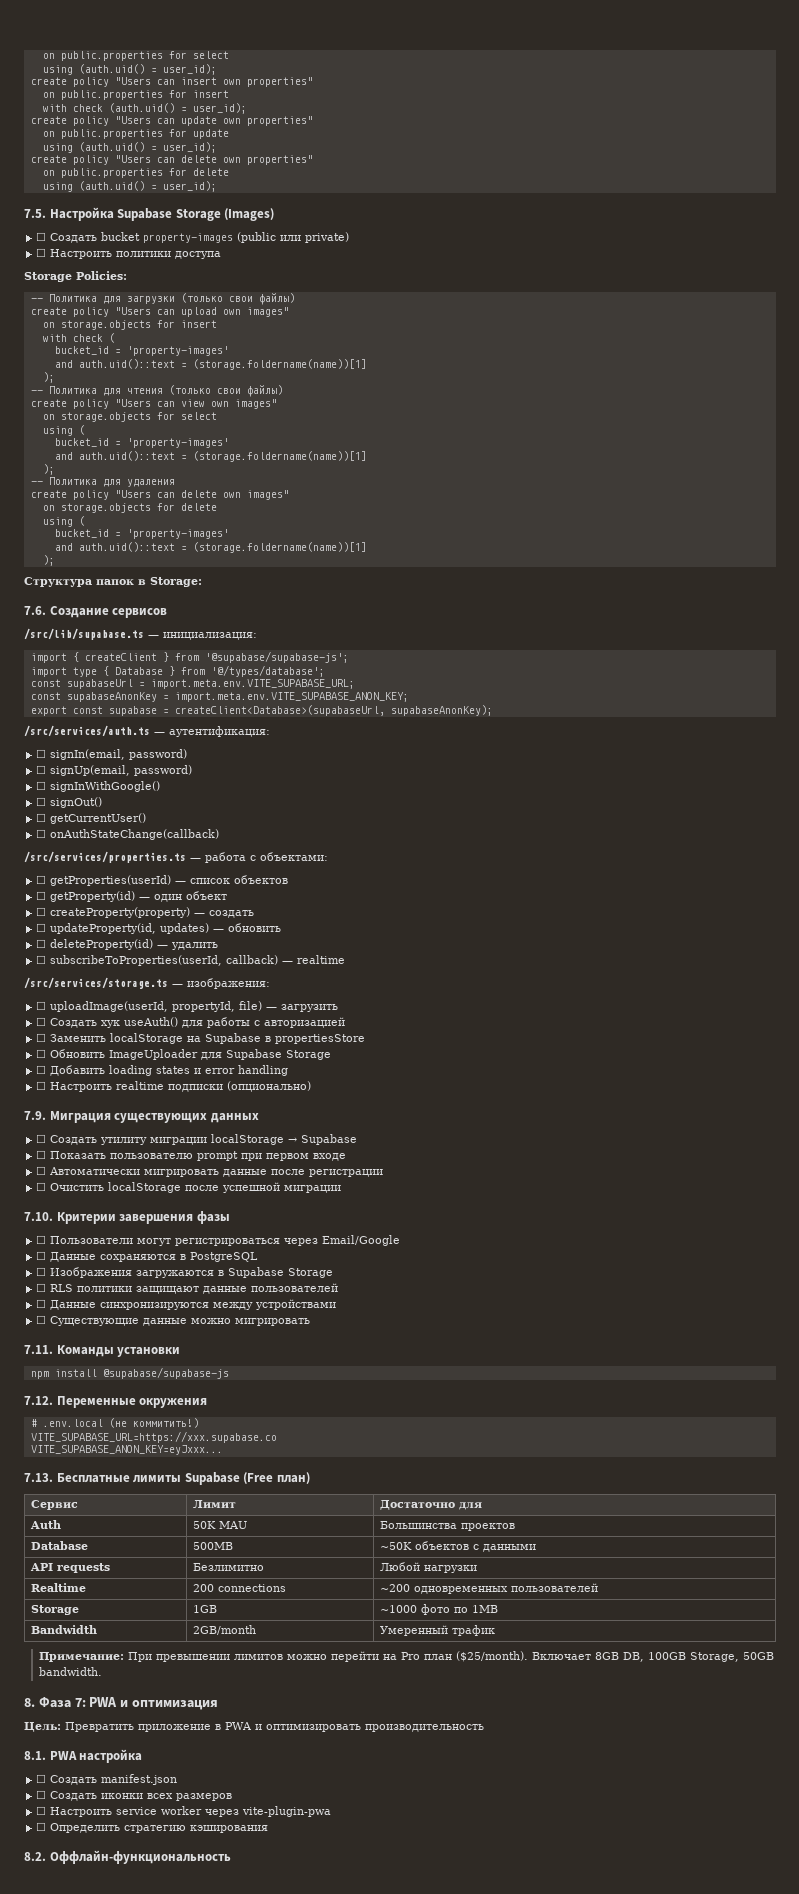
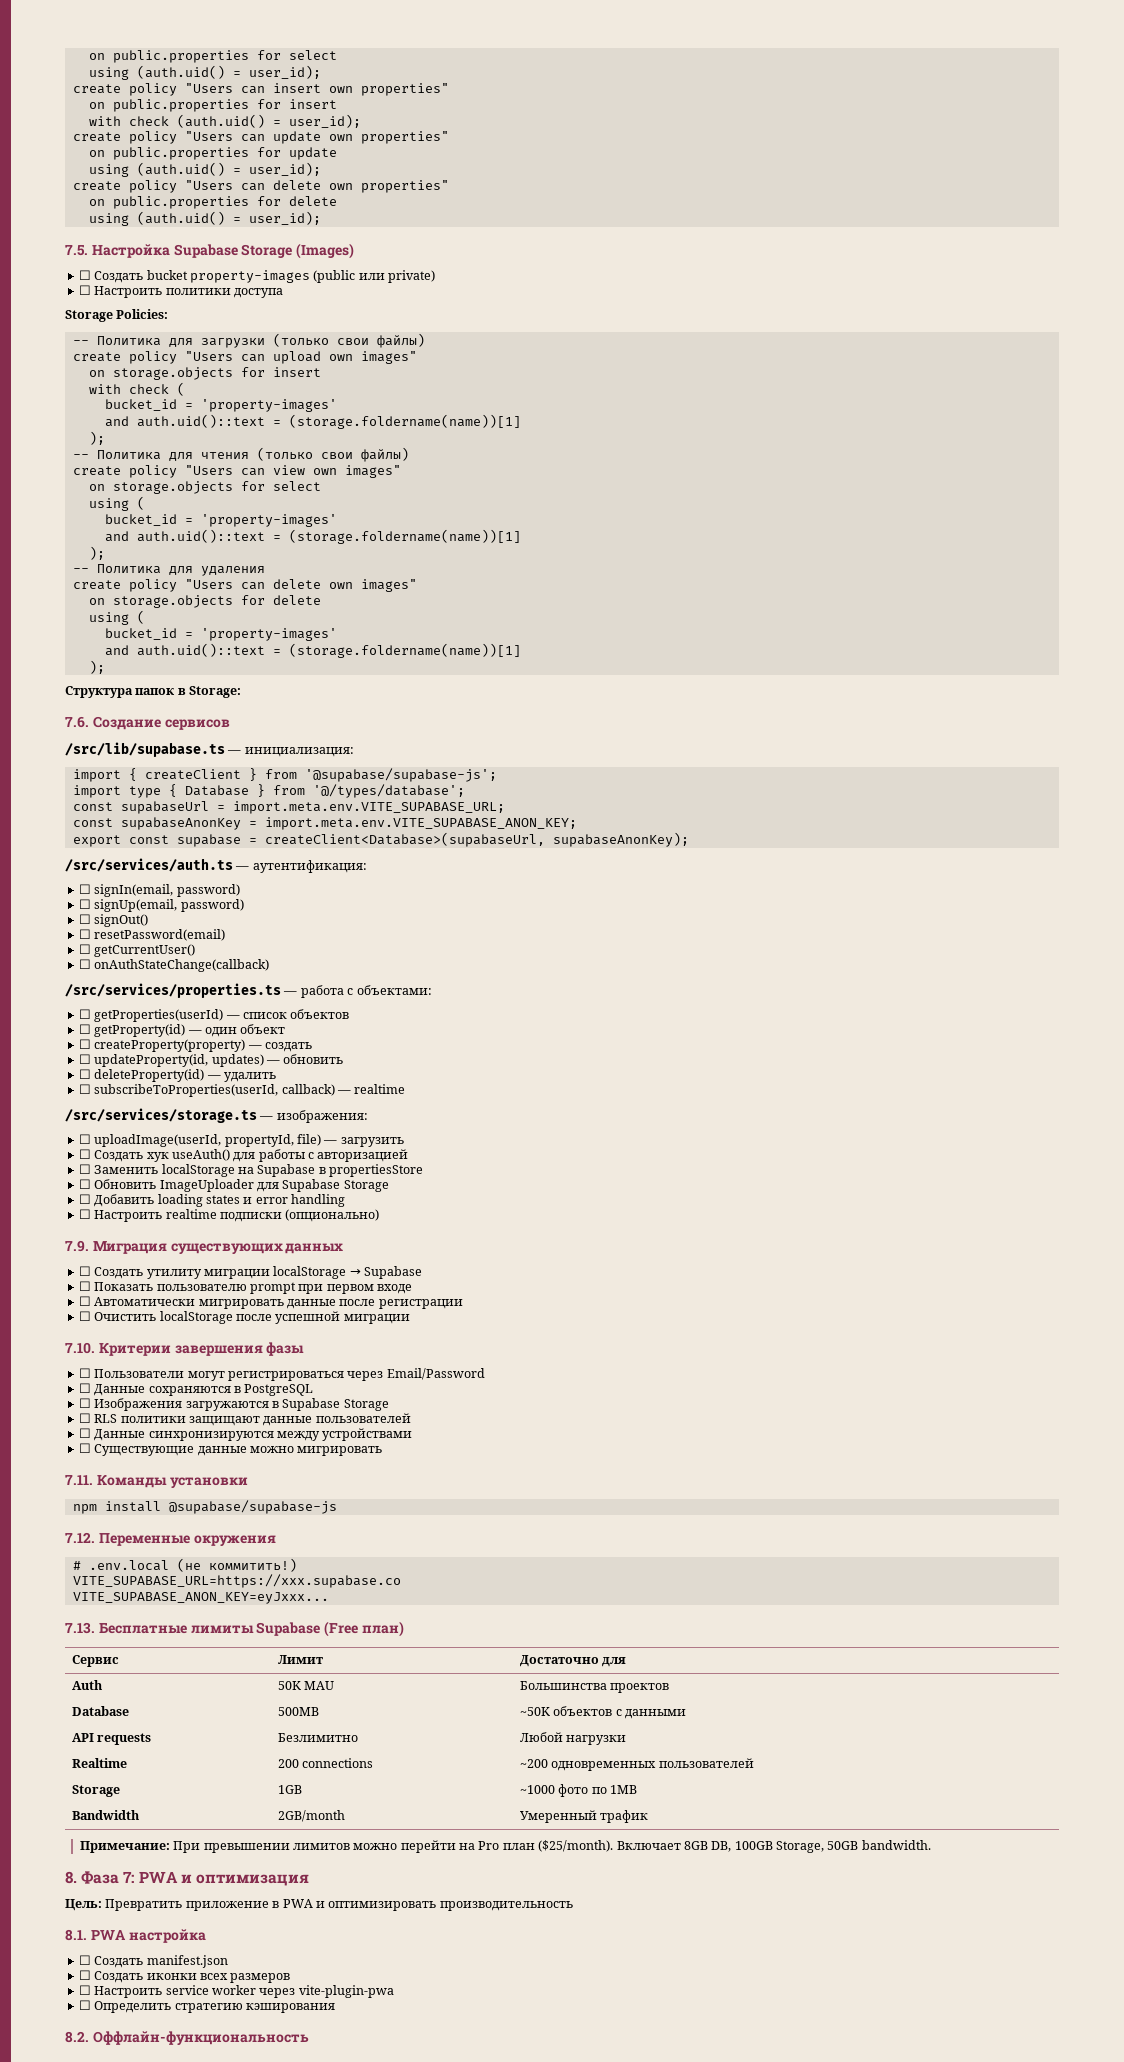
[50,781,161,792] [36,797,103,808] signInWithGoogle() // ☐ signOut() -> [94,914,149,927] [78,929,226,941] signOut() // ☐ resetPassword(email)
[322,1235,401,1246] Email/Google -> [386,1368,485,1380] Email/Password

